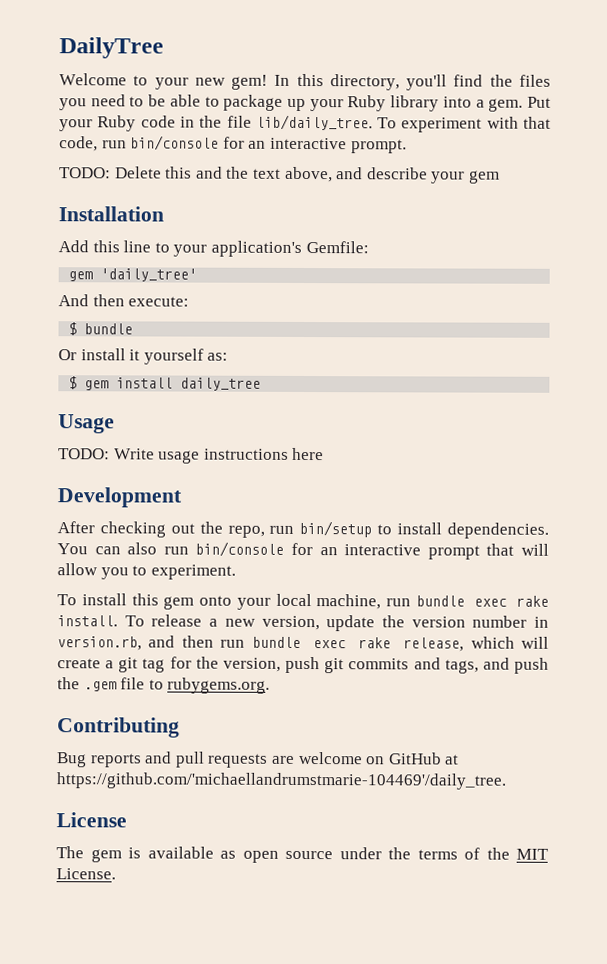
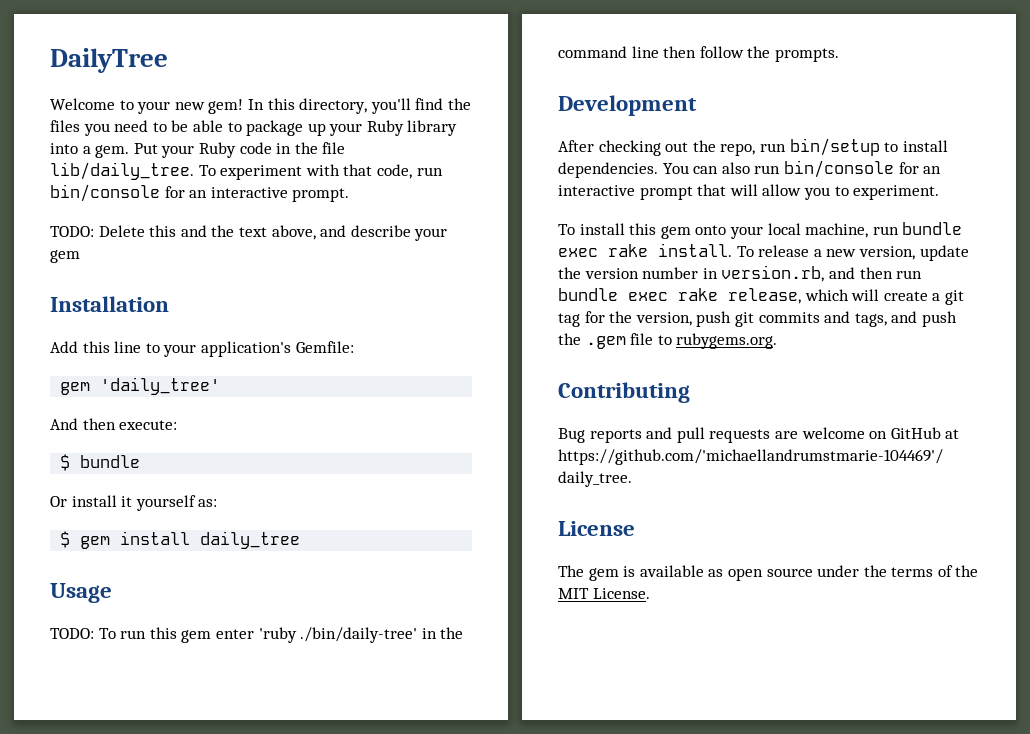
[113,447,325,464] Write usage instructions here -> [98,627,464,643] [558,46,839,62] To run this gem enter 'ruby ./bin/daily-tree' in the command line then follow the prompts.

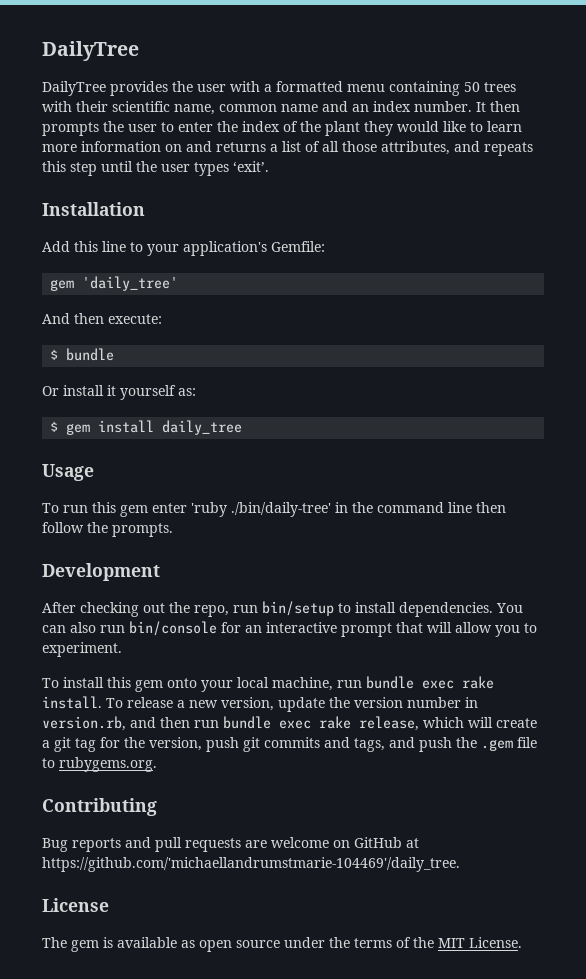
[50,98,471,114] [50,120,458,136] [50,142,346,158] [50,162,443,180] [50,184,350,202] [50,225,448,241] [50,250,80,263] Welcome to your new gem! In this directory, you'll find the files you need to be able to package up your Ruby library into a gem. Put your Ruby code in the file lib/daily_tree. To experiment with that code, run bin/console for an interactive prompt. // TODO: Delete this and the text above, and describe your gem -> [42,81,516,96] [42,101,520,115] [42,121,522,136] [42,141,533,156] [42,161,269,176] DailyTree provides the user with a formatted menu containing 50 trees with their scientific name, common name and an index number. It then prompts the user to enter the index of the plant they would like to learn more information on and returns a list of all those attributes, and repeats this step until the user types ‘exit’.
[50,628,94,639] TODO: -> (94, 472) none

